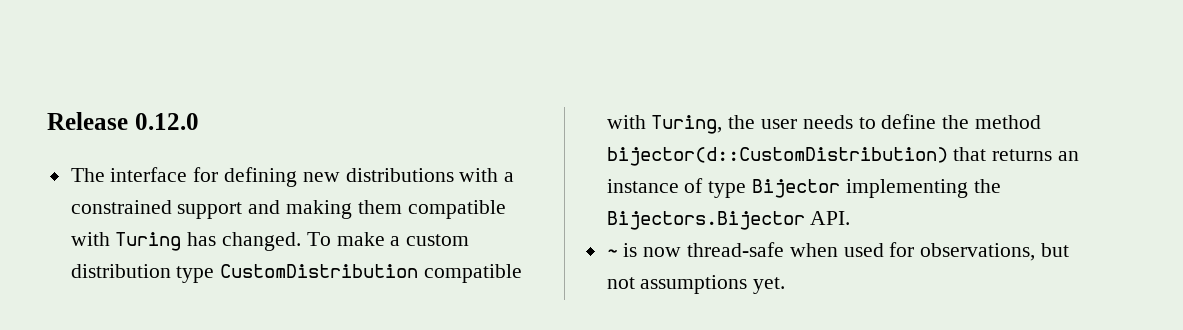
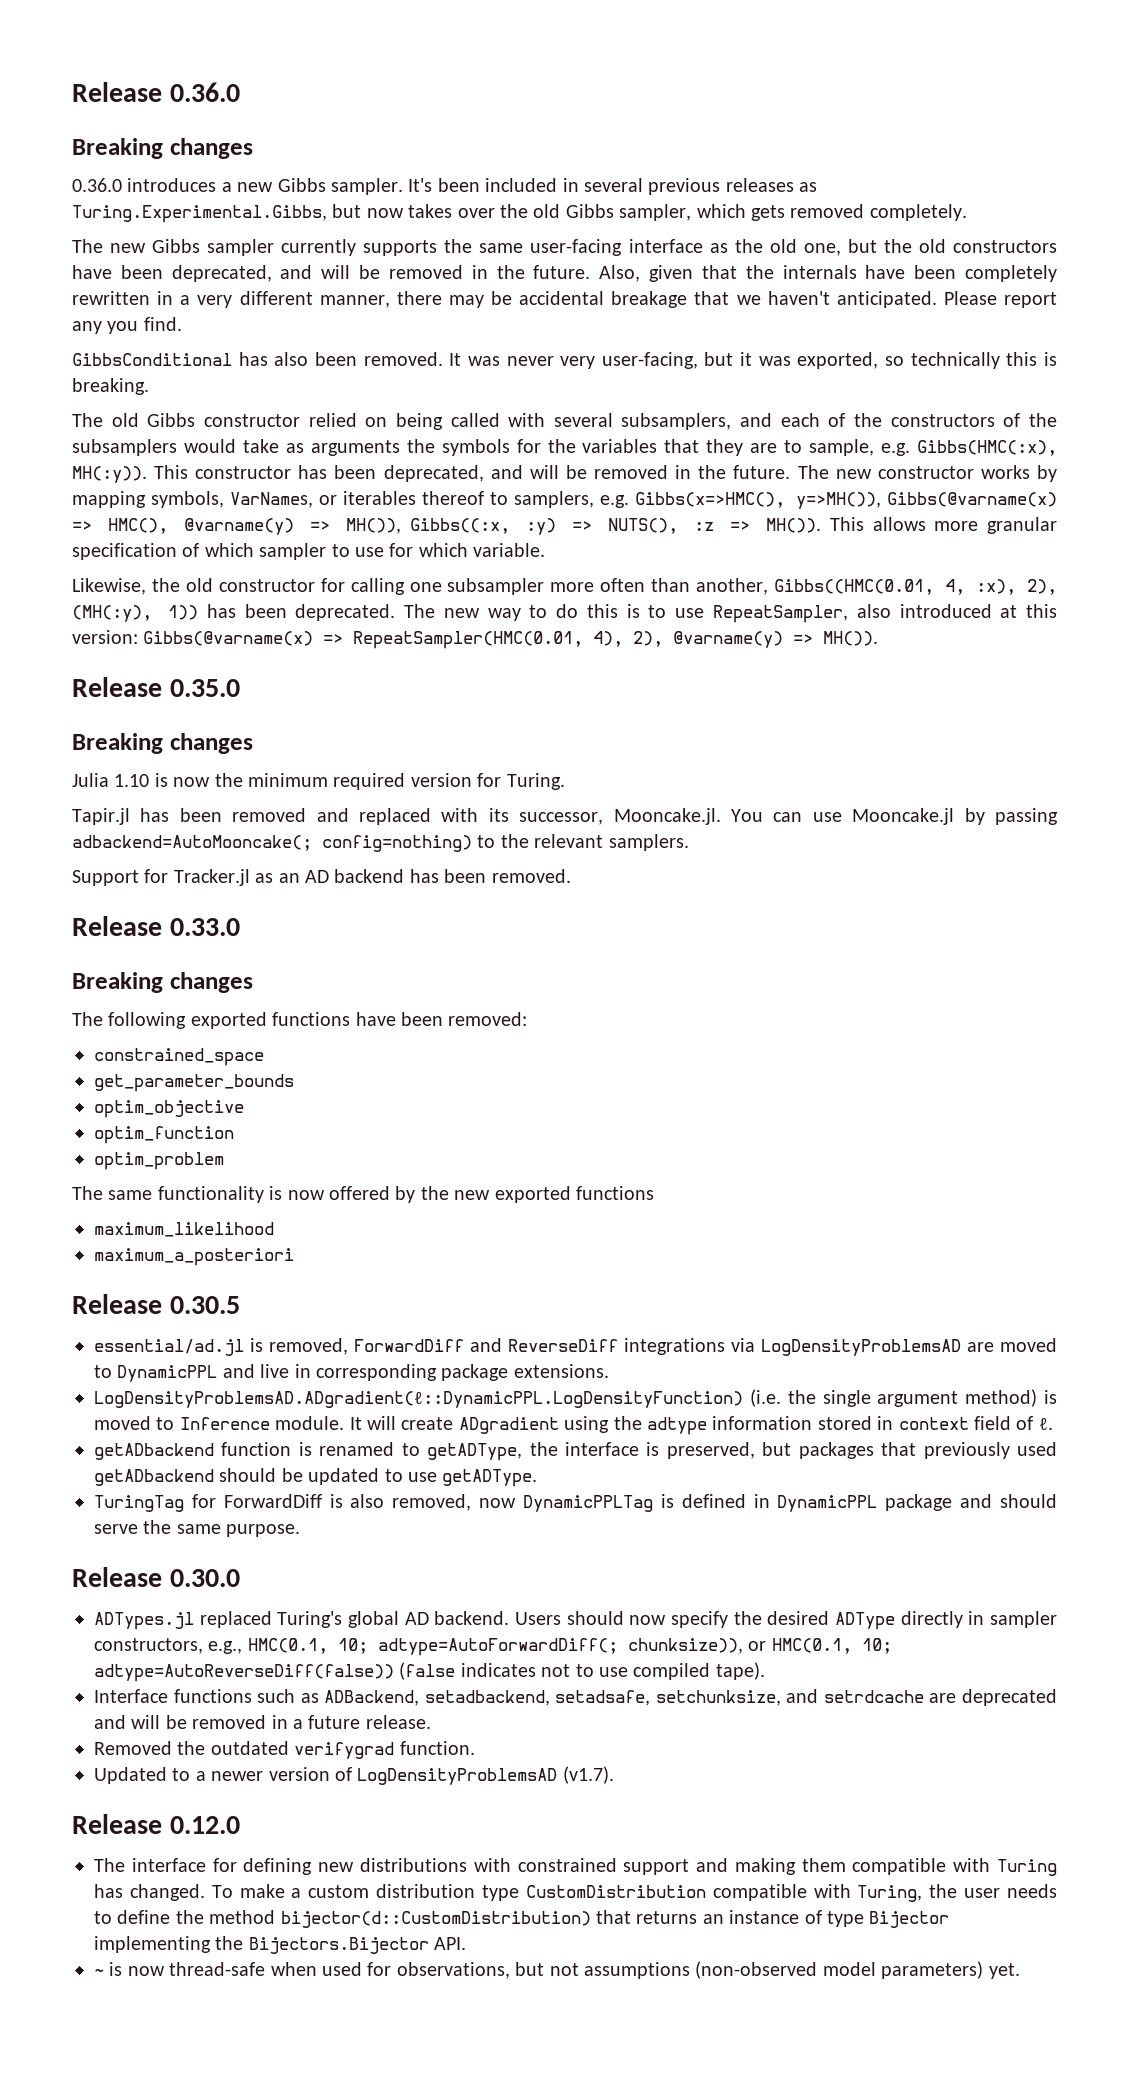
[47,112,128,130] Release -> [72,82,240,102] [72,138,253,159] [72,178,818,195] [72,204,967,223] [72,239,1057,256] [72,265,1058,282] [72,291,1057,308] [72,317,182,334] [72,352,1057,369] [72,378,149,395] [72,413,1057,430] [72,439,1057,456] [72,465,1057,483] [72,491,1057,509] [72,517,1057,535] [72,543,546,560] [72,578,1057,595] [72,604,1057,623] [72,630,879,649] [72,677,240,697] [72,733,253,754] [72,773,565,790] [72,808,1058,825] [72,834,689,852] [72,869,571,886] [72,916,240,936] [72,972,253,993] [72,1012,528,1029] [94,1048,264,1066] [94,1074,294,1092] [94,1100,244,1118] [94,1126,234,1144] [94,1152,224,1170] [72,1186,654,1203] [94,1222,274,1237] [94,1248,294,1266] [72,1294,240,1314] [94,1338,1057,1356] [94,1364,609,1382] [94,1389,1058,1408] [94,1416,1053,1435] [94,1442,1057,1461] [94,1468,538,1487] [94,1494,1057,1512] [94,1520,301,1537] [72,1567,240,1587] [94,1611,1057,1630] [94,1638,892,1656] [94,1662,765,1682] [94,1689,1057,1706] [94,1715,431,1729] [94,1741,475,1759] [94,1766,614,1785] [72,1814,162,1834] Release 0.36.0 // Breaking changes // 0.36.0 introduces a new Gibbs sampler. It's been included in several previous releases as Turing.Experimental.Gibbs, but now takes over the old Gibbs sampler, which gets removed completely. // The new Gibbs sampler currently supports the same user-facing interface as the old one, but the old constructors have been deprecated, and will be removed in the future. Also, given that the internals have been completely rewritten in a very different manner, there may be accidental breakage that we haven't anticipated. Please report any you find. // GibbsConditional has also been removed. It was never very user-facing, but it was exported, so technically this is breaking. // The old Gibbs constructor relied on being called with several subsamplers, and each of the constructors of the subsamplers would take as arguments the symbols for the variables that they are to sample, e.g. Gibbs(HMC(:x), MH(:y)). This constructor has been deprecated, and will be removed in the future. The new constructor works by mapping symbols, VarNames, or iterables thereof to samplers, e.g. Gibbs(x=>HMC(), y=>MH()), Gibbs(@varname(x) => HMC(), @varname(y) => MH()), Gibbs((:x, :y) => NUTS(), :z => MH()). This allows more granular specification of which sampler to use for which variable. // Likewise, the old constructor for calling one subsampler more often than another, Gibbs((HMC(0.01, 4, :x), 2), (MH(:y), 1)) has been deprecated. The new way to do this is to use RepeatSampler, also introduced at this version: Gibbs(@varname(x) => RepeatSampler(HMC(0.01, 4), 2), @varname(y) => MH()). // Release 0.35.0 // Breaking changes // Julia 1.10 is now the minimum required version for Turing. // Tapir.jl has been removed and replaced with its successor, Mooncake.jl. You can use Mooncake.jl by passing adbackend=AutoMooncake(; config=nothing) to the relevant samplers. // Support for Tracker.jl as an AD backend has been removed. // Release 0.33.0 // Breaking changes // The following exported functions have been removed: // constrained_space // get_parameter_bounds // optim_objective // optim_function // optim_problem // The same functionality is now offered by the new exported functions // maximum_likelihood // maximum_a_posteriori // Release 0.30.5 // essential/ad.jl is removed, ForwardDiff and ReverseDiff integrations via LogDensityProblemsAD are moved to DynamicPPL and live in corresponding package extensions. // LogDensityProblemsAD.ADgradient(ℓ::DynamicPPL.LogDensityFunction) (i.e. the single argument method) is moved to Inference module. It will create ADgradient using the adtype information stored in context field of ℓ. // getADbackend function is renamed to getADType, the interface is preserved, but packages that previously used getADbackend should be updated to use getADType. // TuringTag for ForwardDiff is also removed, now DynamicPPLTag is defined in DynamicPPL package and should serve the same purpose. // Release 0.30.0 // ADTypes.jl replaced Turing's global AD backend. Users should now specify the desired ADType directly in sampler constructors, e.g., HMC(0.1, 10; adtype=AutoForwardDiff(; chunksize)), or HMC(0.1, 10; adtype=AutoReverseDiff(false)) (false indicates not to use compiled tape). // Interface functions such as ADBackend, setadbackend, setadsafe, setchunksize, and setrdcache are deprecated and will be removed in a future release. // Removed the outdated verifygrad function. // Updated to a newer version of LogDensityProblemsAD (v1.7). // Release
[504,172,515,182] a -> (511, 1865) none
(748, 284) none -> [695,1961,984,1979] (non-observed model parameters)

